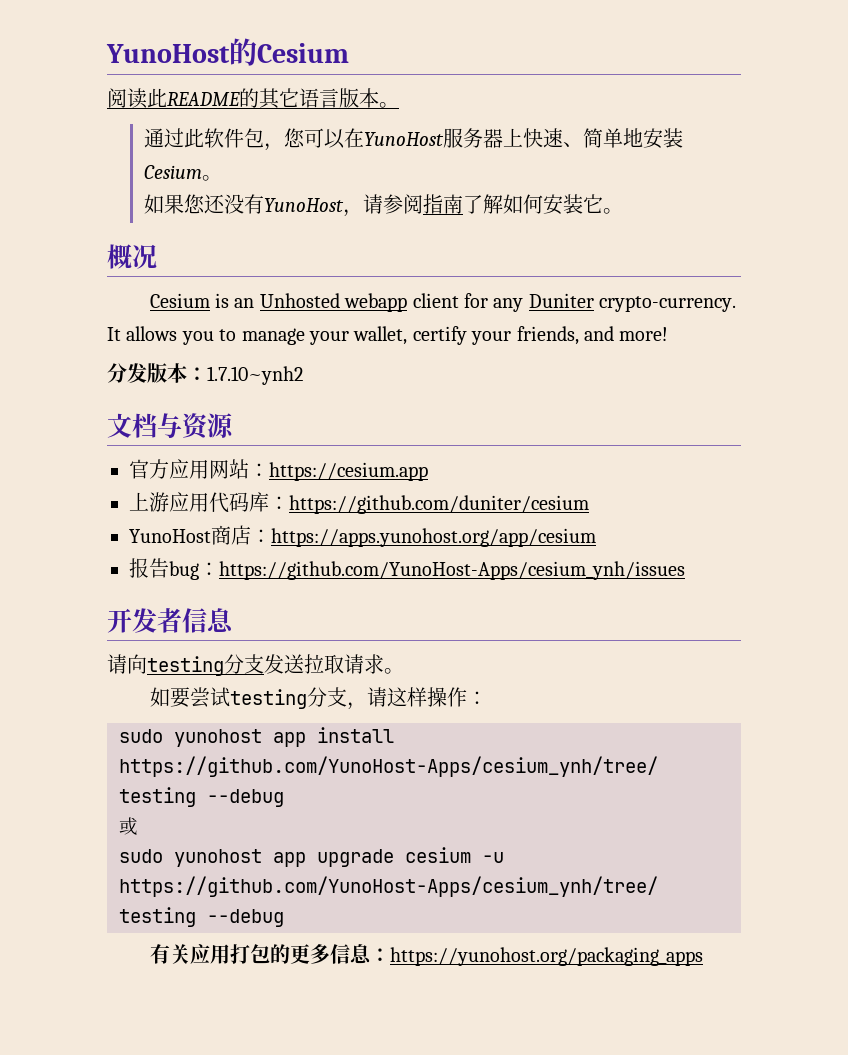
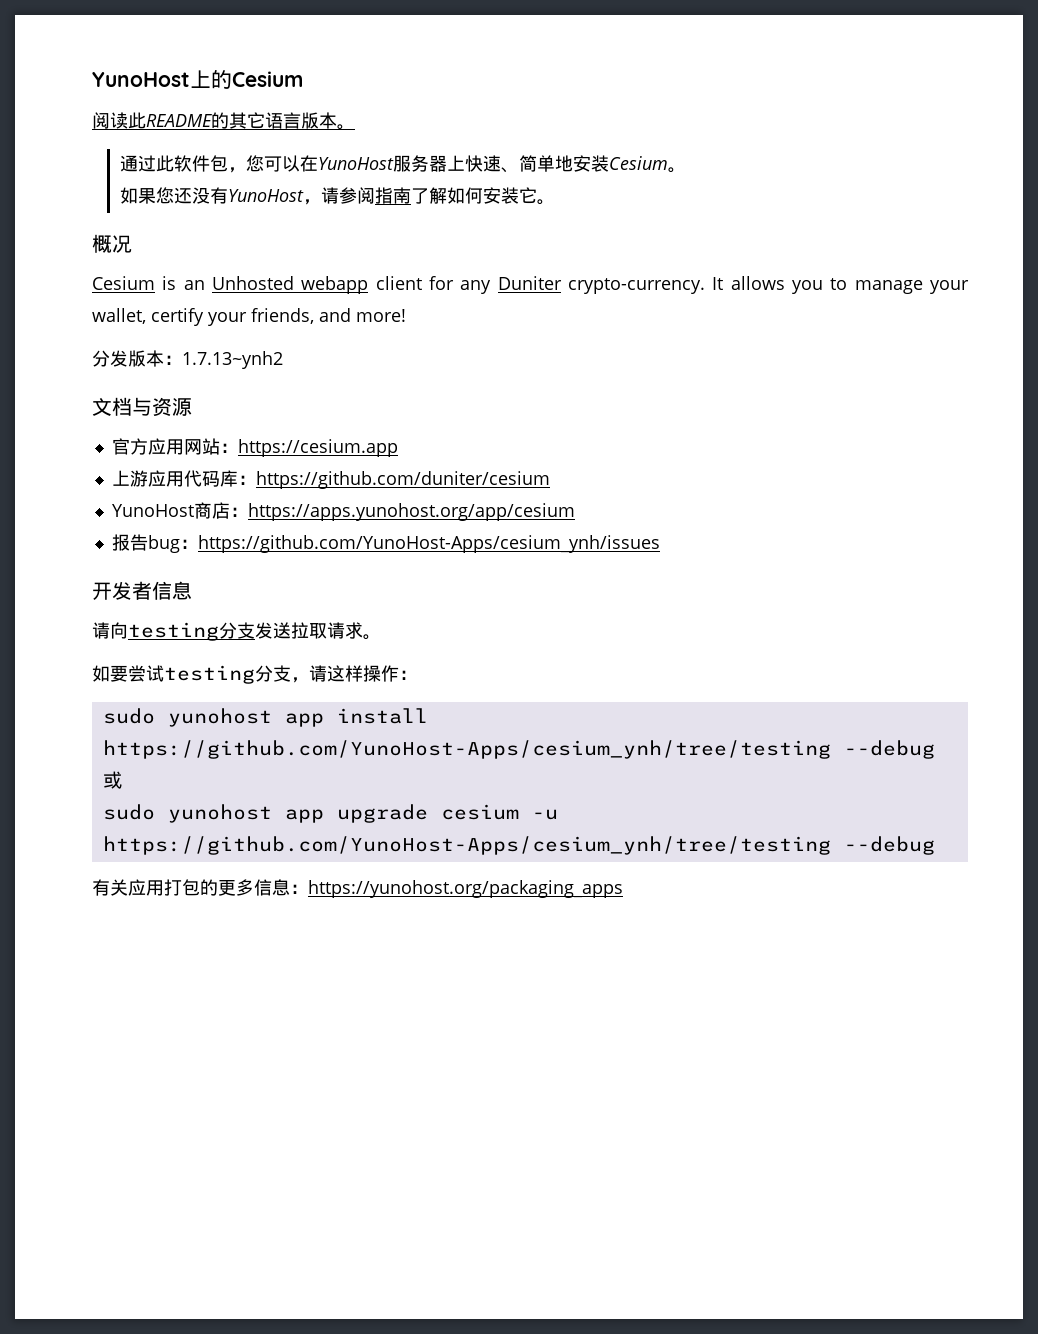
[106,44,230,63] YunoHost -> [92,70,211,88] YunoHost上
[207,366,303,385] 1.7.10~ynh2 -> [182,351,283,369] 1.7.13~ynh2

